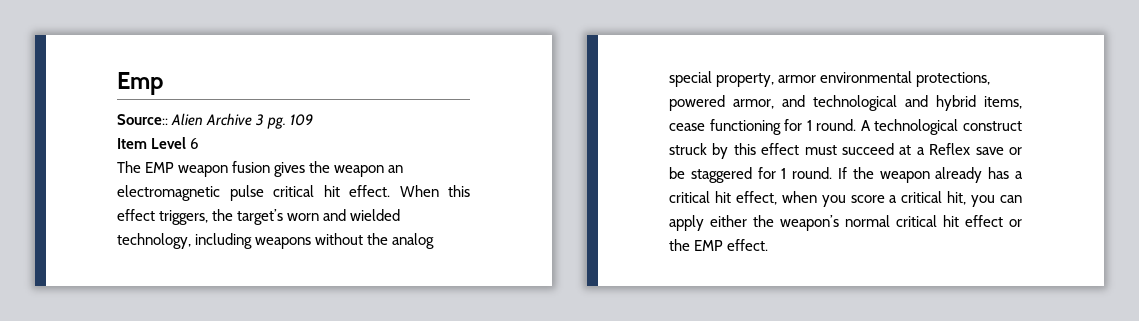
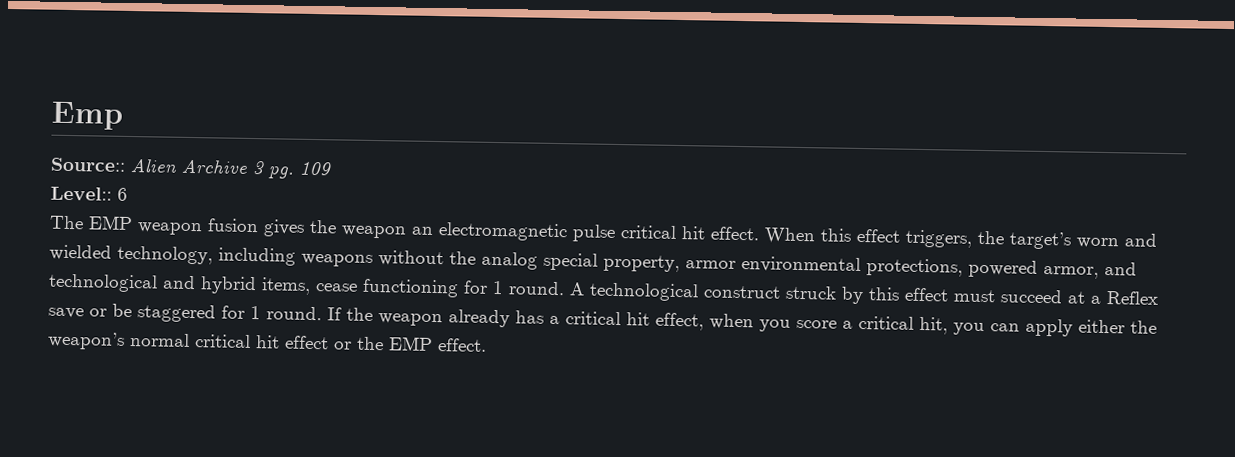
[117,137,187,149] Item Level -> [50,186,112,201] Level::

